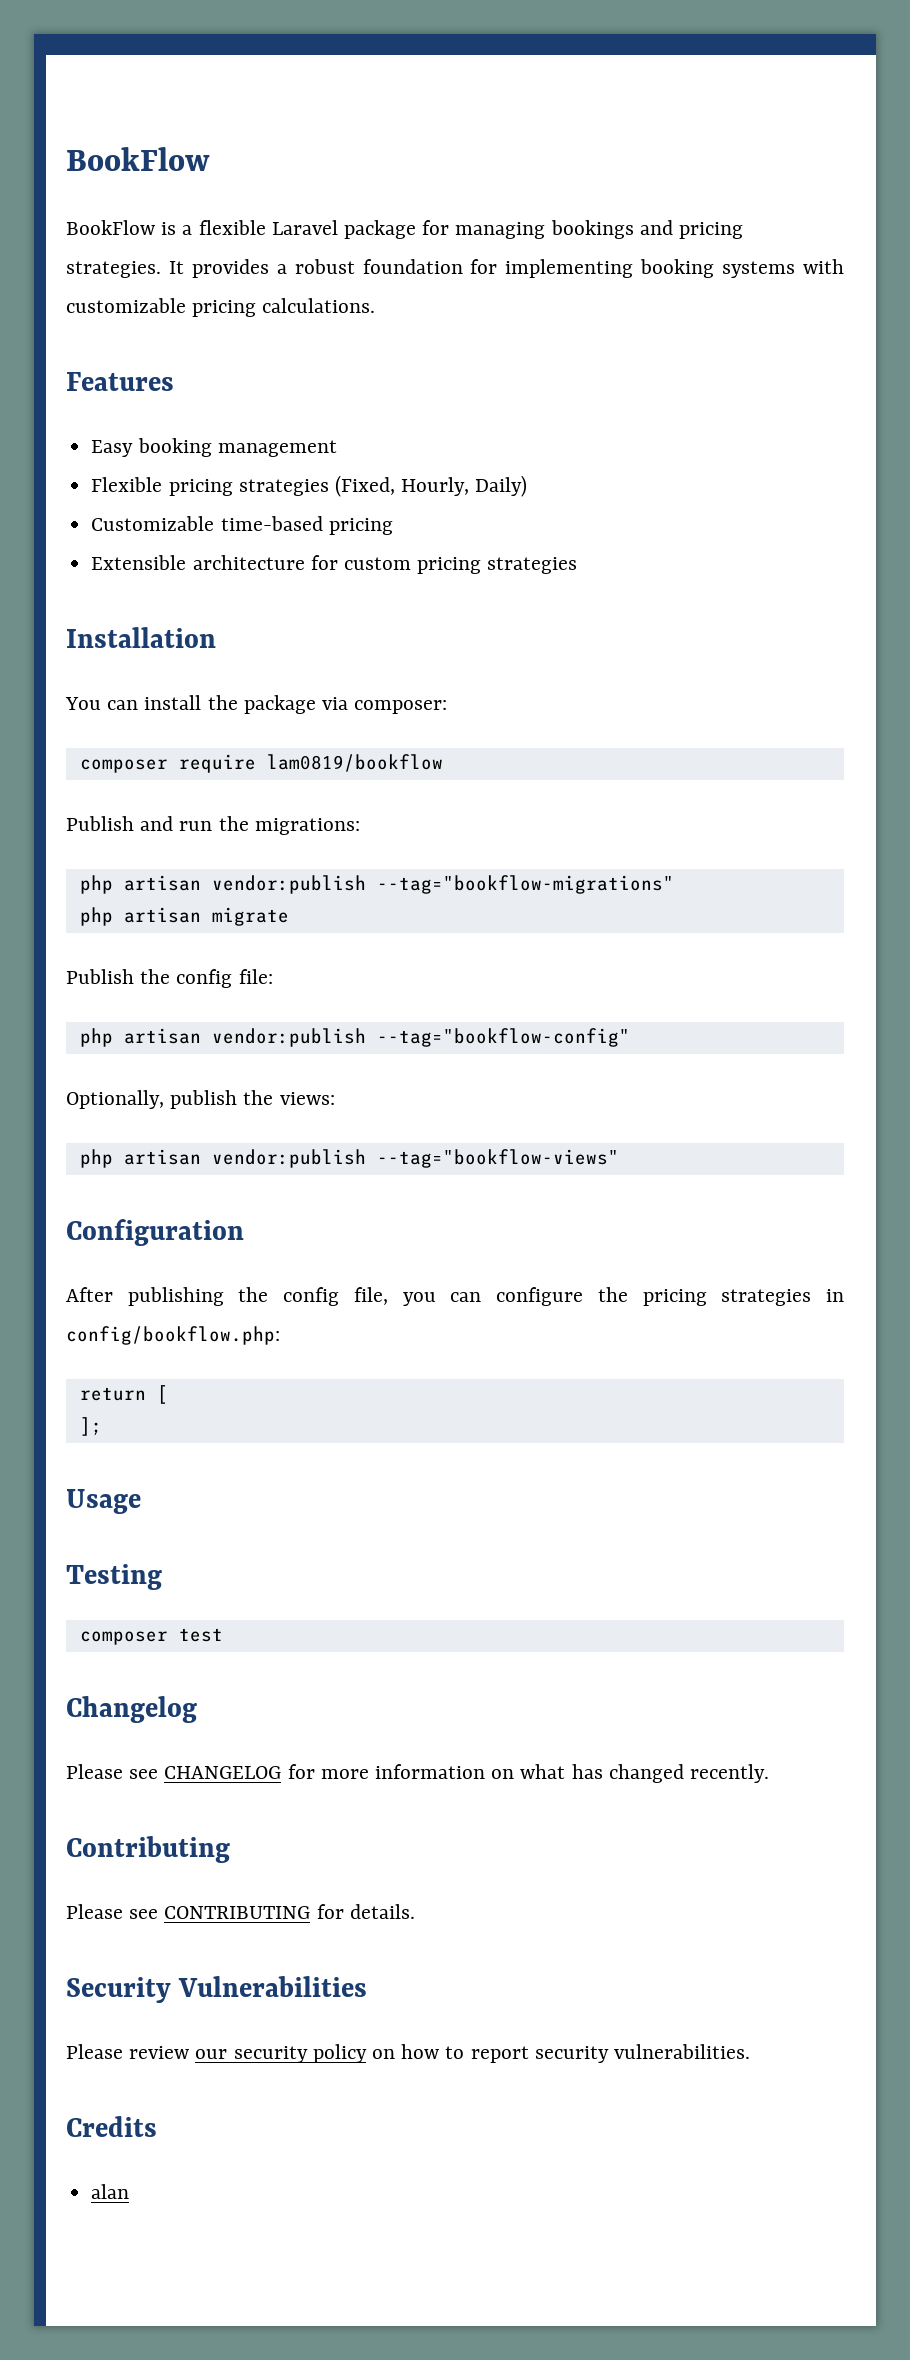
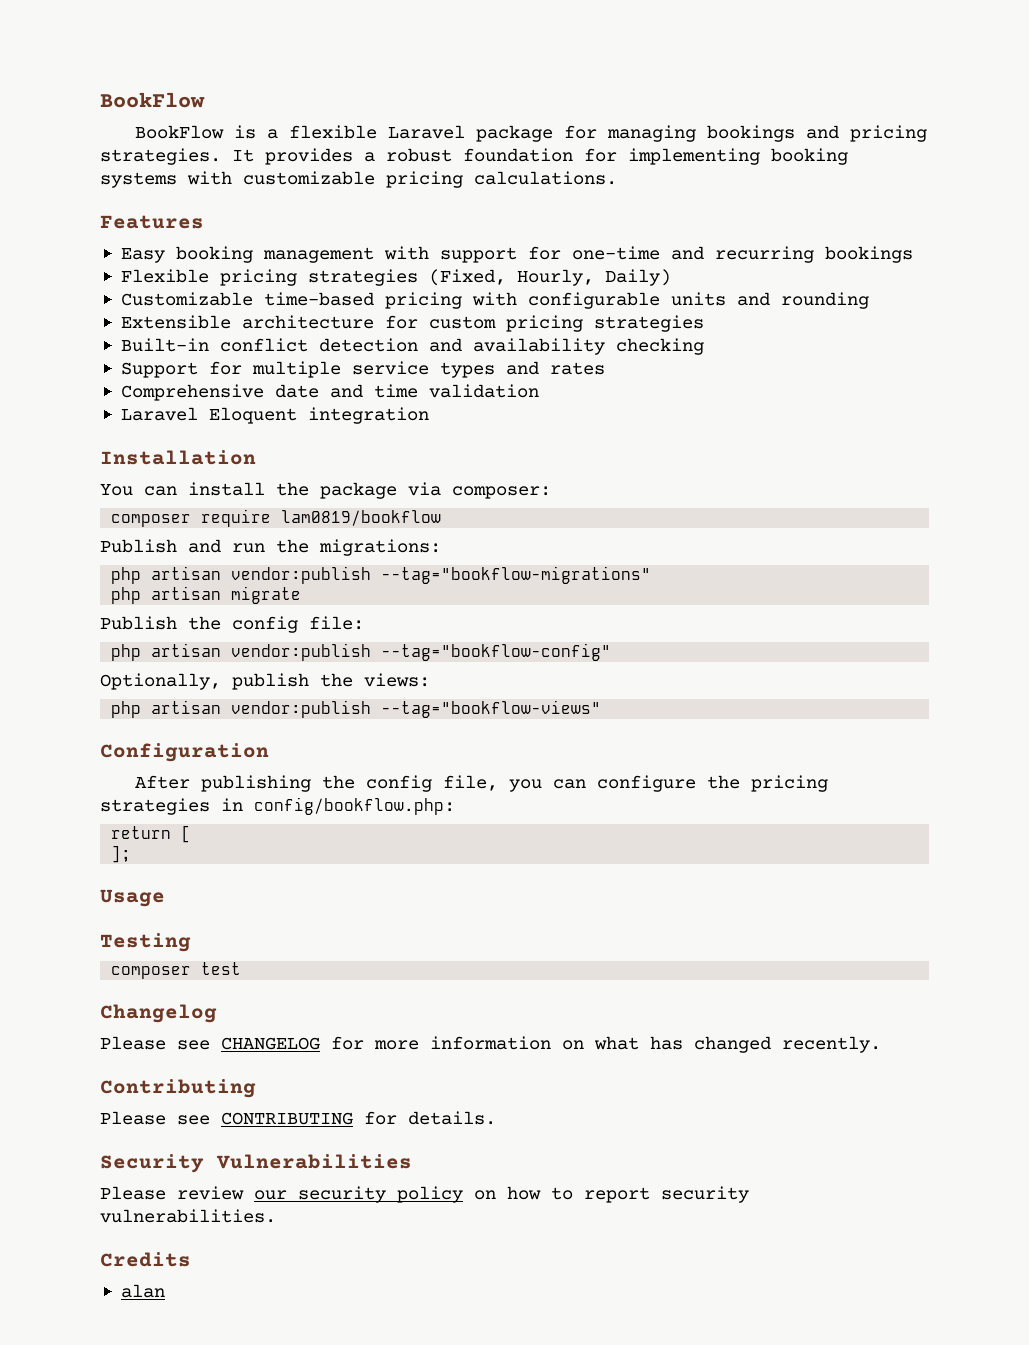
(337, 448) none -> [383,246,913,263] with support for one-time and recurring bookings
(393, 526) none -> [471,292,869,309] with configurable units and rounding
(578, 565) none -> [120,338,704,355] [120,361,605,378] [120,384,539,401] [120,407,429,424] // Built-in conflict detection and availability checking // Support for multiple service types and rates // Comprehensive date and time validation // Laravel Eloquent integration

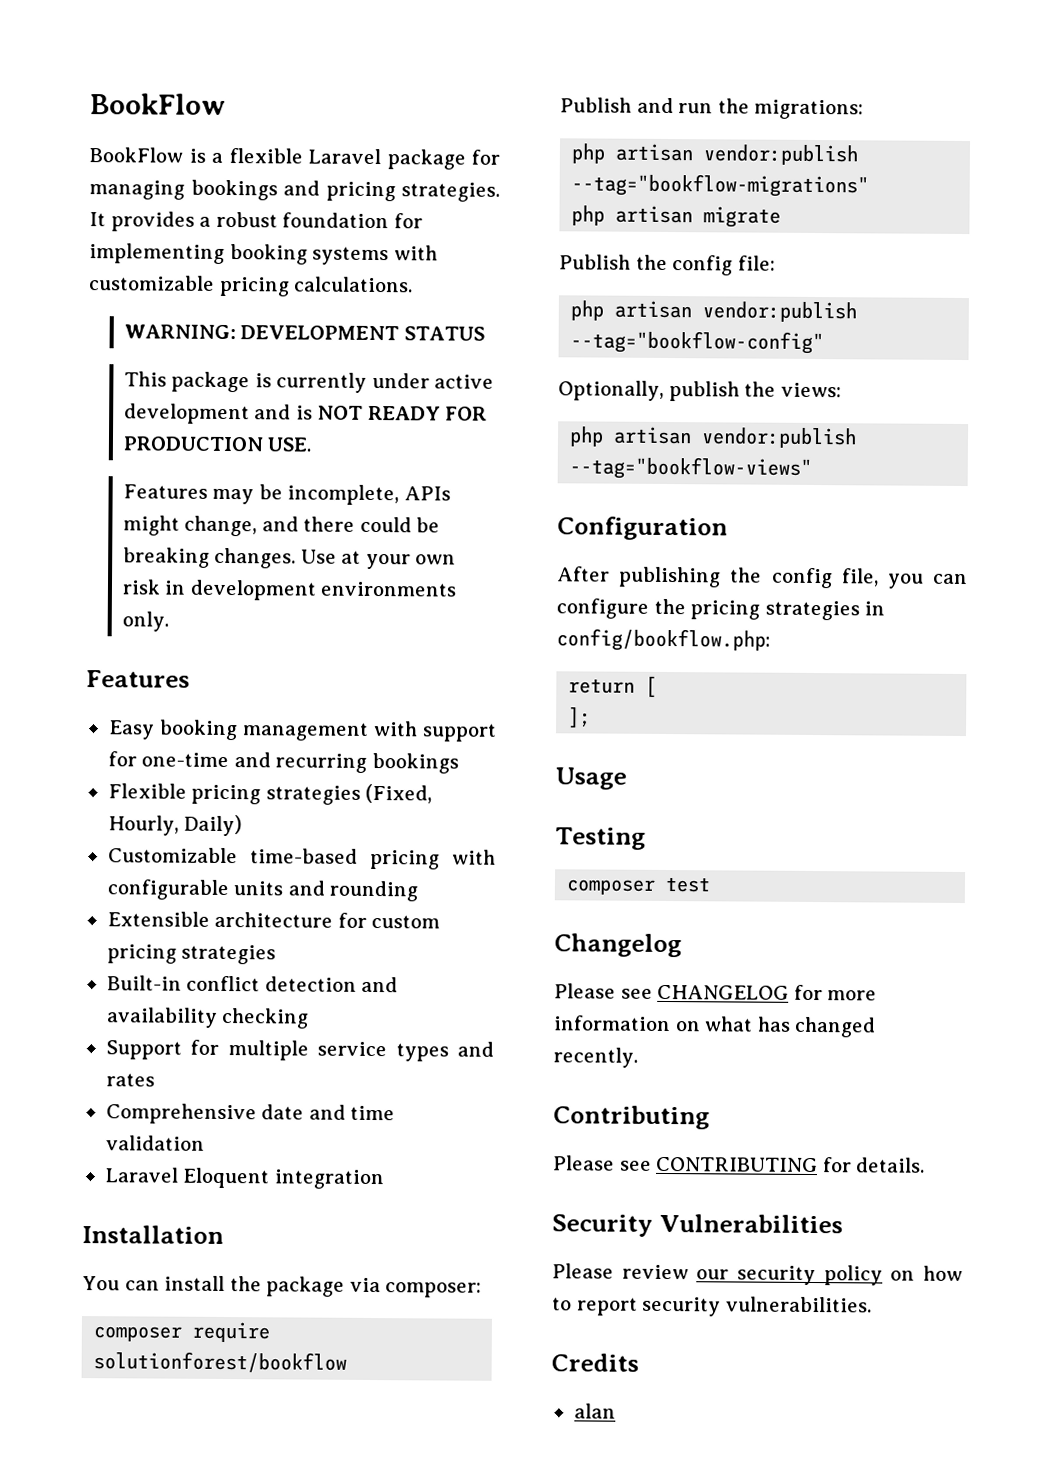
(617, 178) none -> [123,324,485,341] [123,371,495,393] [123,403,488,425] [122,436,312,452] [122,484,451,506] [122,515,441,537] [122,547,457,570] [121,579,458,601] [121,611,169,632] // WARNING: DEVELOPMENT STATUS // This package is currently under active development and is NOT READY FOR PRODUCTION USE. // Features may be incomplete, APIs might change, and there could be breaking changes. Use at your own risk in development environments only.
[281,510,442,526] lam0819/bookflow -> [93,1351,348,1373] solutionforest/bookflow

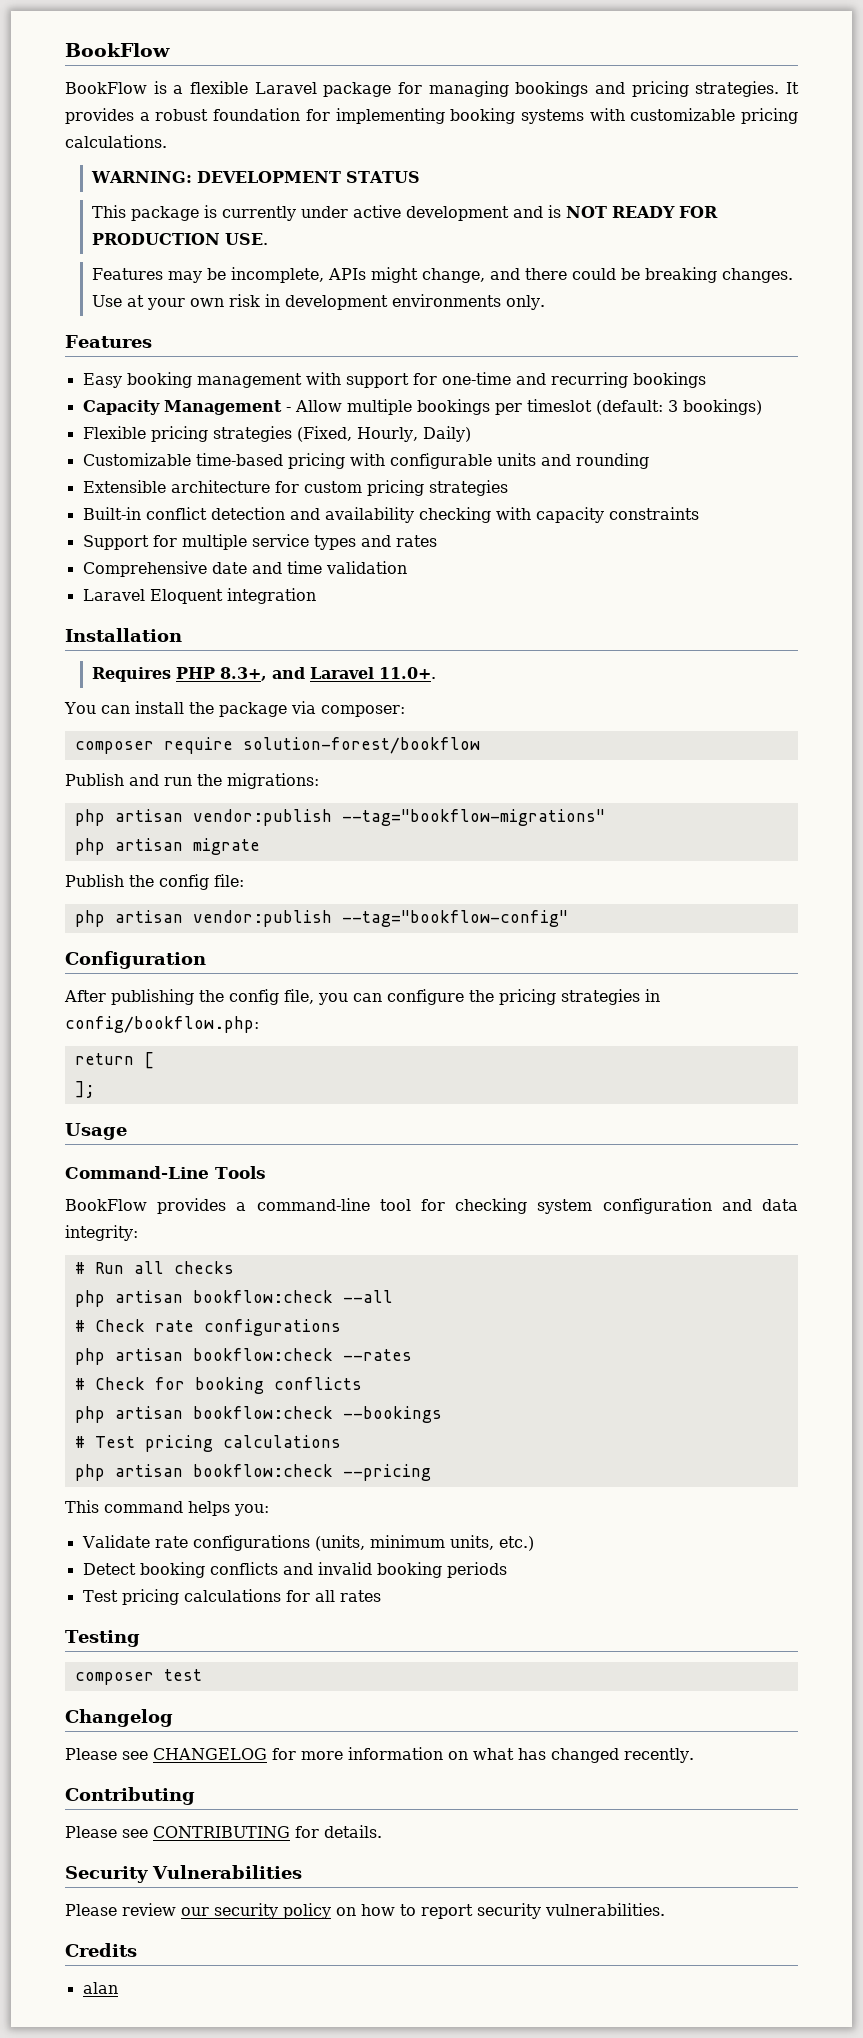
(459, 763) none -> [82,399,762,415] // Capacity Management - Allow multiple bookings per timeslot (default: 3 bookings)
(310, 1018) none -> [495,507,699,523] with capacity constraints
(224, 1234) none -> [91,667,436,682] // Requires PHP 8.3+, and Laravel 11.0+.
[93,1351,348,1373] solutionforest/bookflow -> [242,737,480,754] solution-forest/bookflow
[558,380,842,402] [569,426,858,449] [569,456,813,480] // Optionally, publish the views: // php artisan vendor:publish --tag="bookflow-views" -> (568, 918) none
(627, 778) none -> [65,1166,266,1179] [65,1198,798,1214] [65,1225,138,1241] [74,1261,234,1274] [74,1290,393,1307] [74,1319,341,1336] [74,1348,412,1365] [74,1377,362,1394] [74,1406,442,1423] [74,1435,341,1452] [74,1464,431,1481] [65,1500,269,1516] [81,1535,534,1551] [82,1562,507,1578] [82,1589,381,1605] // Command-Line Tools // BookFlow provides a command-line tool for checking system configuration and data integrity: // # Run all checks // php artisan bookflow:check --all // # Check rate configurations // php artisan bookflow:check --rates // # Check for booking conflicts // php artisan bookflow:check --bookings // # Test pricing calculations // php artisan bookflow:check --pricing // This command helps you: // Validate rate configurations (units, minimum units, etc.) // Detect booking conflicts and invalid booking periods // Test pricing calculations for all rates

